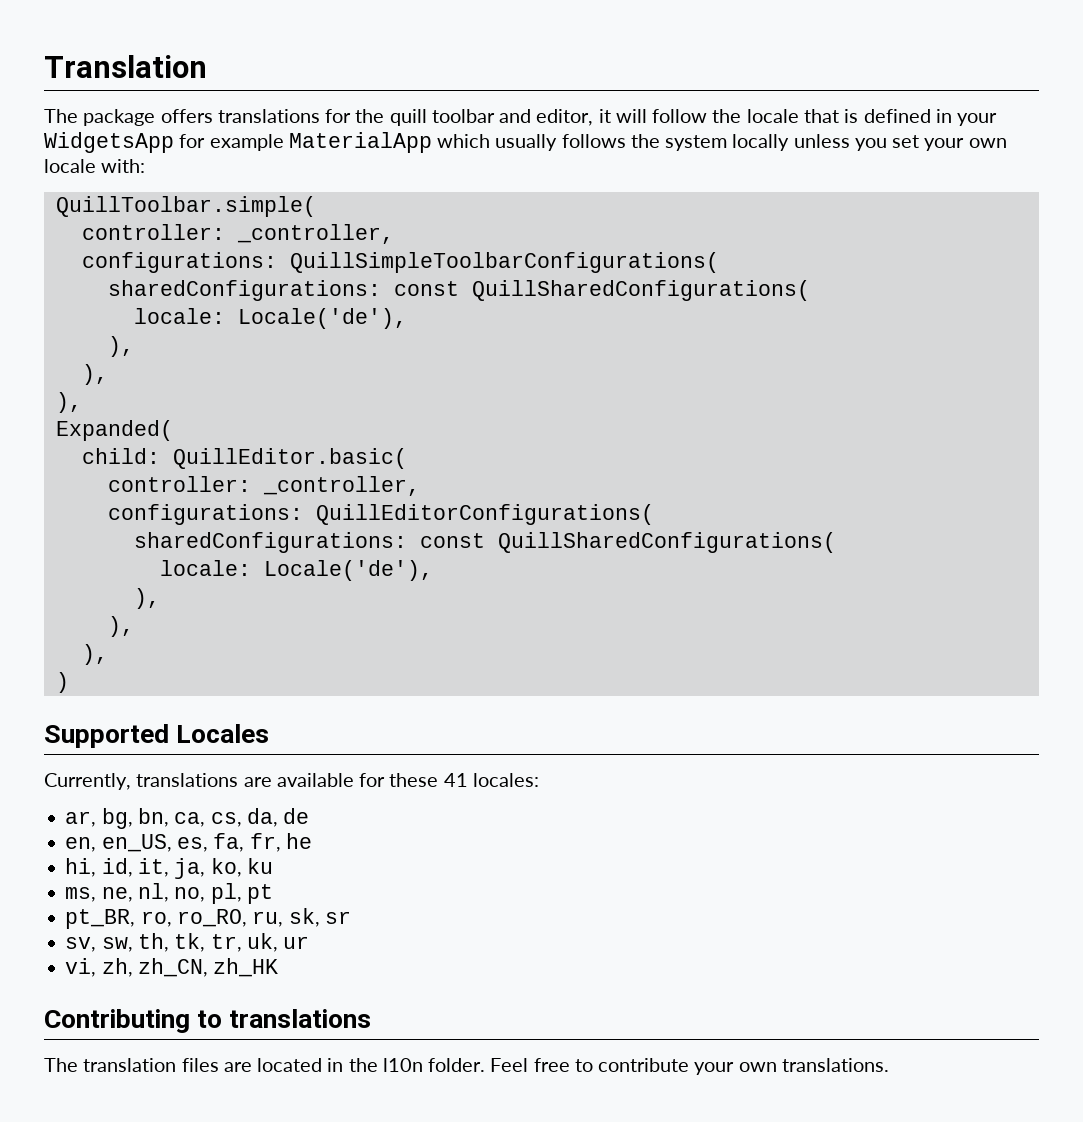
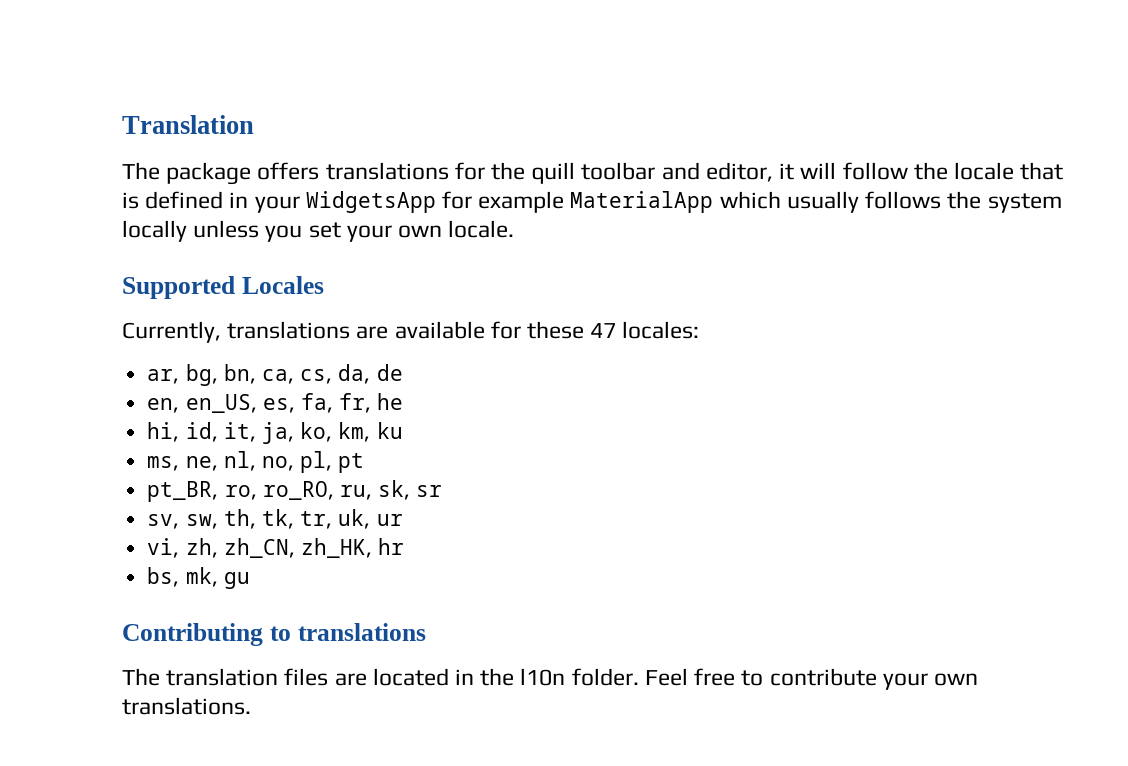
[44,159,146,173] [55,196,316,217] [81,224,394,244] [81,252,719,273] [107,280,810,301] [133,308,407,329] [107,336,134,357] [81,364,108,385] [55,392,82,413] [55,420,173,441] [81,448,407,469] [107,476,420,496] [107,504,654,525] [133,532,836,553] [159,560,433,581] [133,588,160,609] [107,616,134,637] [81,644,108,665] [55,672,69,693] locale with: // QuillToolbar.simple( // controller: _controller, // configurations: QuillSimpleToolbarConfigurations( // sharedConfigurations: const QuillSharedConfigurations( // locale: Locale('de'), // ), // ), // ), // Expanded( // child: QuillEditor.basic( // controller: _controller, // configurations: QuillEditorConfigurations( // sharedConfigurations: const QuillSharedConfigurations( // locale: Locale('de'), // ), // ), // ), // ) -> [448,220,515,238] locale.
[443,773,468,787] 41 -> [590,323,617,338] 47
(242, 867) none -> [338,422,371,442] km,
[213,958,279,977] zh_HK -> [300,538,405,558] [147,567,250,589] zh_HK, hr // bs, mk, gu

